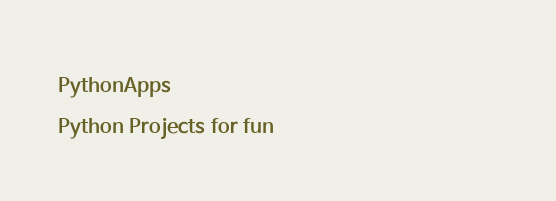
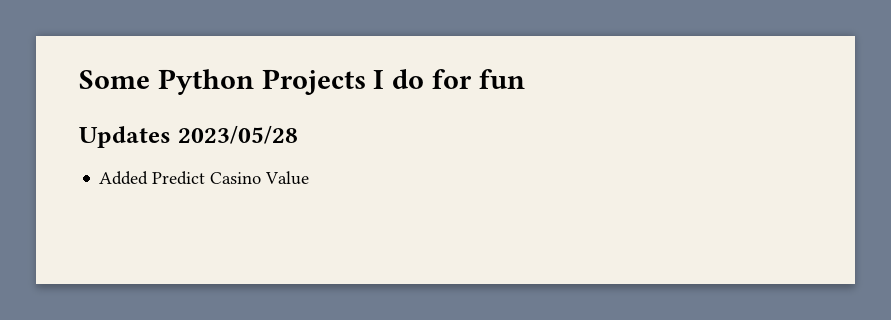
[58,77,171,98] PythonApps // -> [79,70,150,89] Some
(206, 128) none -> [373,69,425,89] I do
(275, 125) none -> [79,125,298,148] [99,171,310,185] // Updates 2023/05/28 // Added Predict Casino Value

